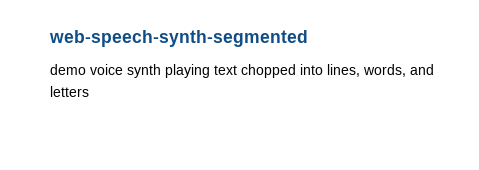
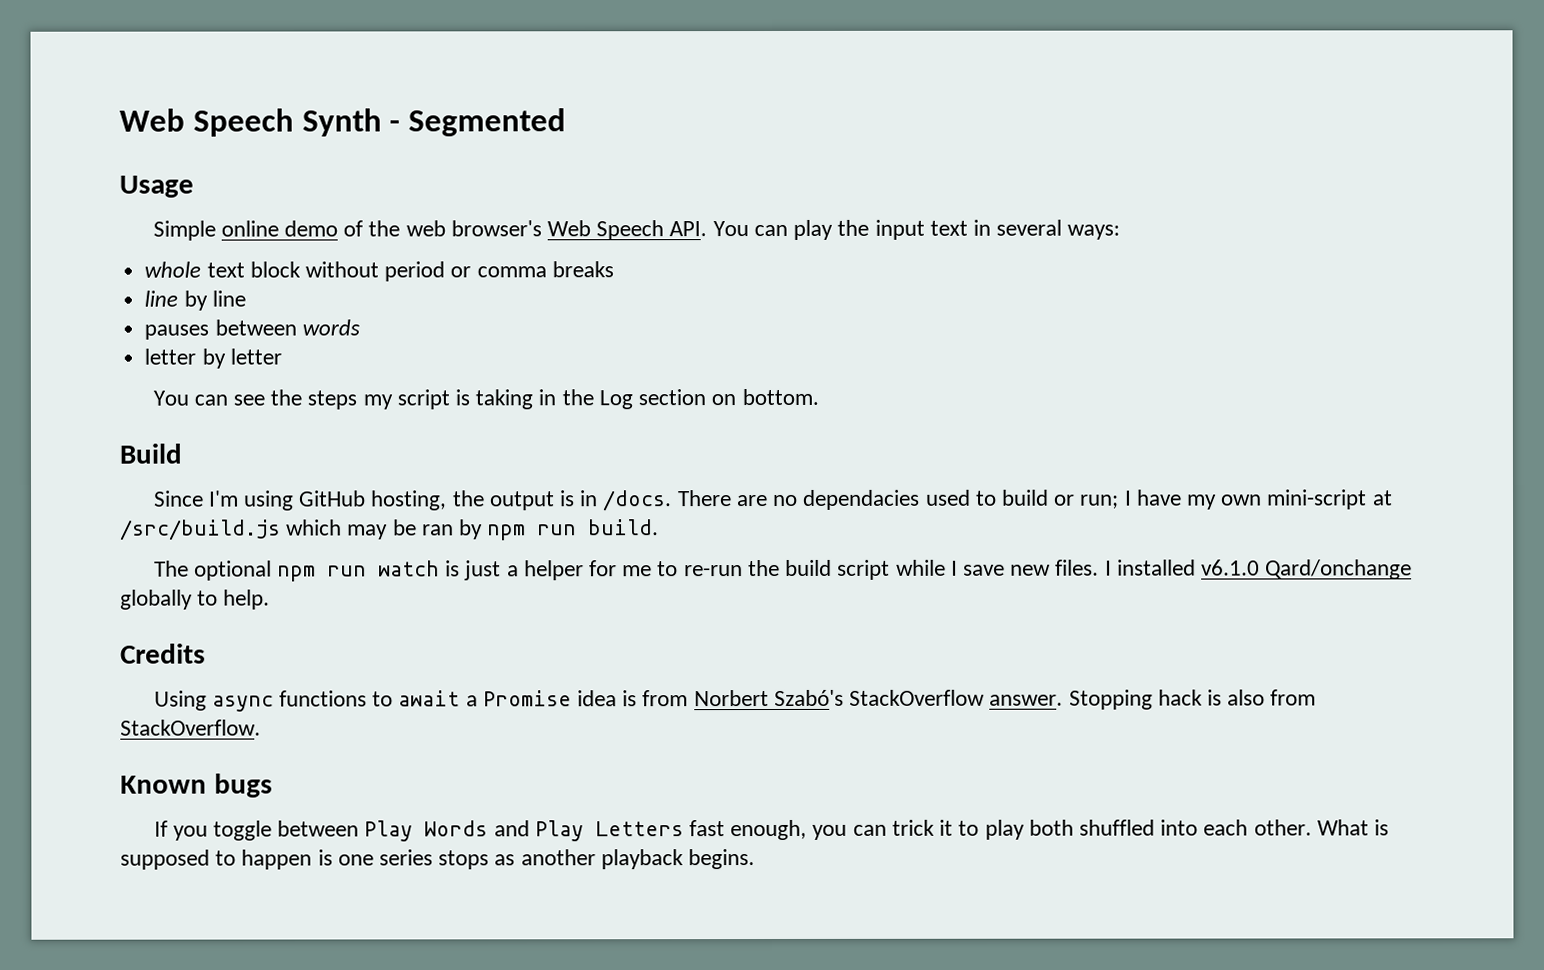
[49,30,308,47] [50,64,434,78] [50,86,89,97] web-speech-synth-segmented // demo voice synth playing text chopped into lines, words, and letters -> [119,108,567,137] [119,175,194,198] [152,219,1121,241] [144,261,614,282] [144,290,246,311] [144,319,360,340] [144,348,282,369] [152,388,819,410] [119,443,182,464] [153,489,1393,512] [120,519,660,541] [153,559,1413,582] [120,589,271,610] [120,643,206,664] [153,689,1317,712] [120,719,261,736] [120,773,273,798] [153,819,1389,842] [120,849,756,870] Web Speech Synth - Segmented // Usage // Simple online demo of the web browser's Web Speech API. You can play the input text in several ways: // whole text block without period or comma breaks // line by line // pauses between words // letter by letter // You can see the steps my script is taking in the Log section on bottom. // Build // Since I'm using GitHub hosting, the output is in /docs. There are no dependacies used to build or run; I have my own mini-script at /src/build.js which may be ran by npm run build. // The optional npm run watch is just a helper for me to re-run the build script while I save new files. I installed v6.1.0 Qard/onchange globally to help. // Credits // Using async functions to await a Promise idea is from Norbert Szabó's StackOverflow answer. Stopping hack is also from StackOverflow. // Known bugs // If you toggle between Play Words and Play Letters fast enough, you can trick it to play both shuffled into each other. What is supposed to happen is one series stops as another playback begins.

